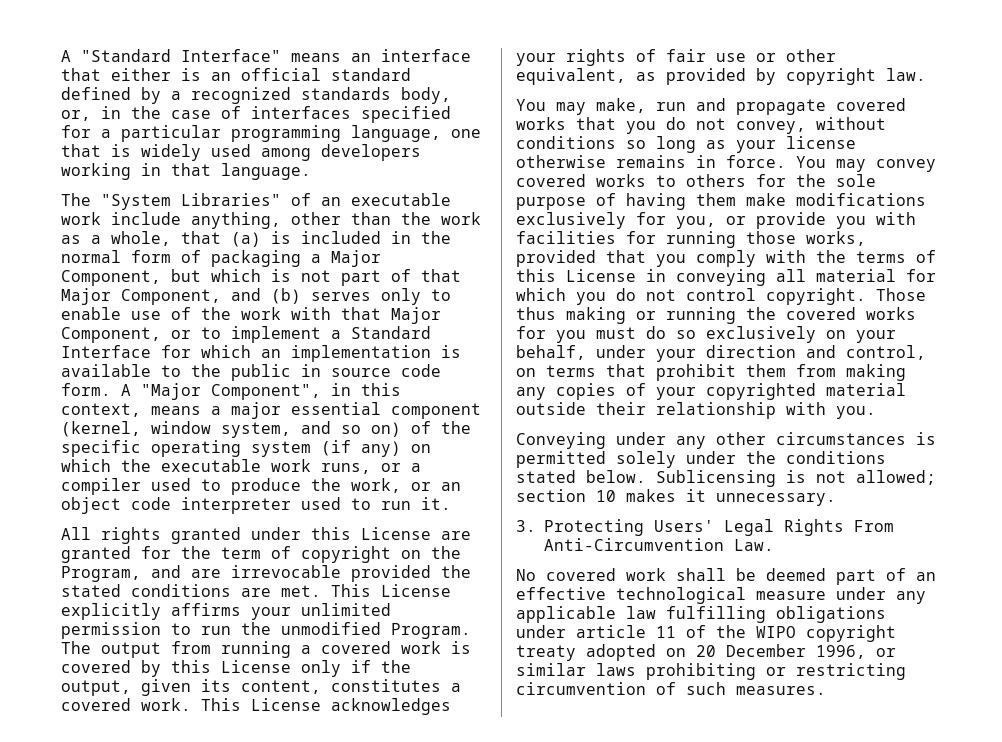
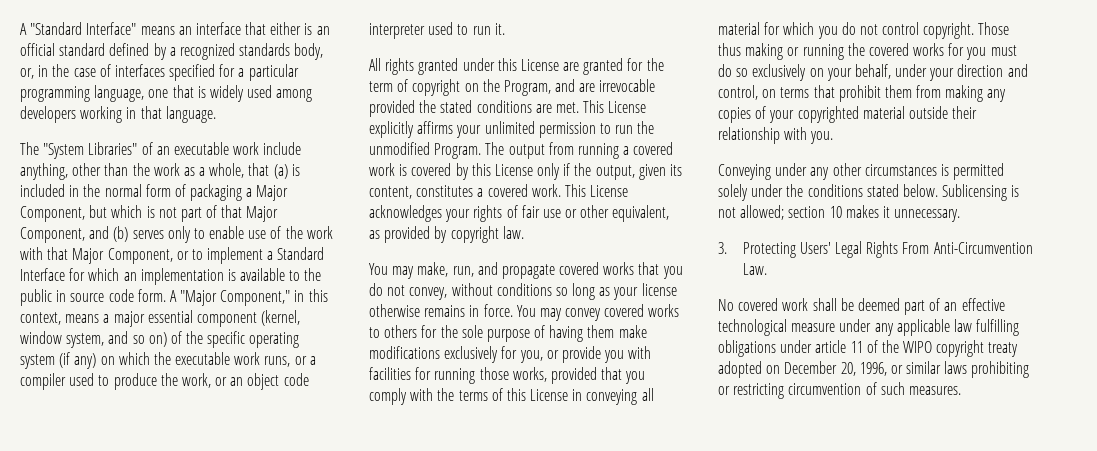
[211,384,321,400] Component", -> [220,290,291,306] Component,"
[656,102,686,111] run -> [452,266,474,277] run,
[696,644,806,657] 20 December -> [784,361,856,376] December 20,

